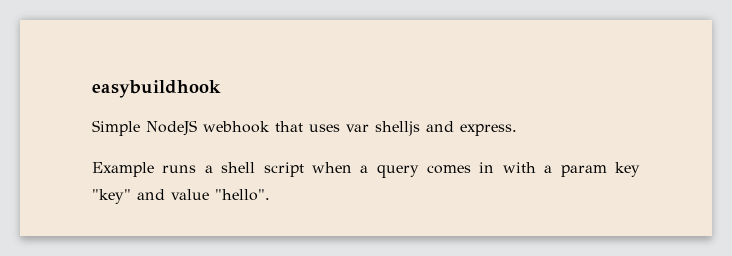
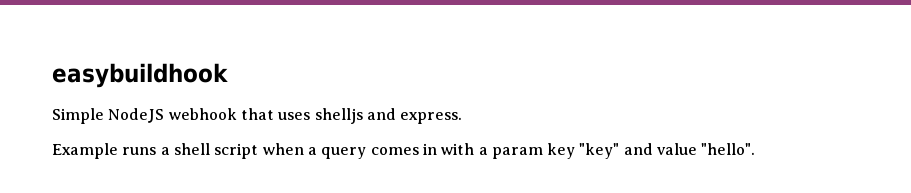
[346,124,369,132] var -> (311, 116) none

